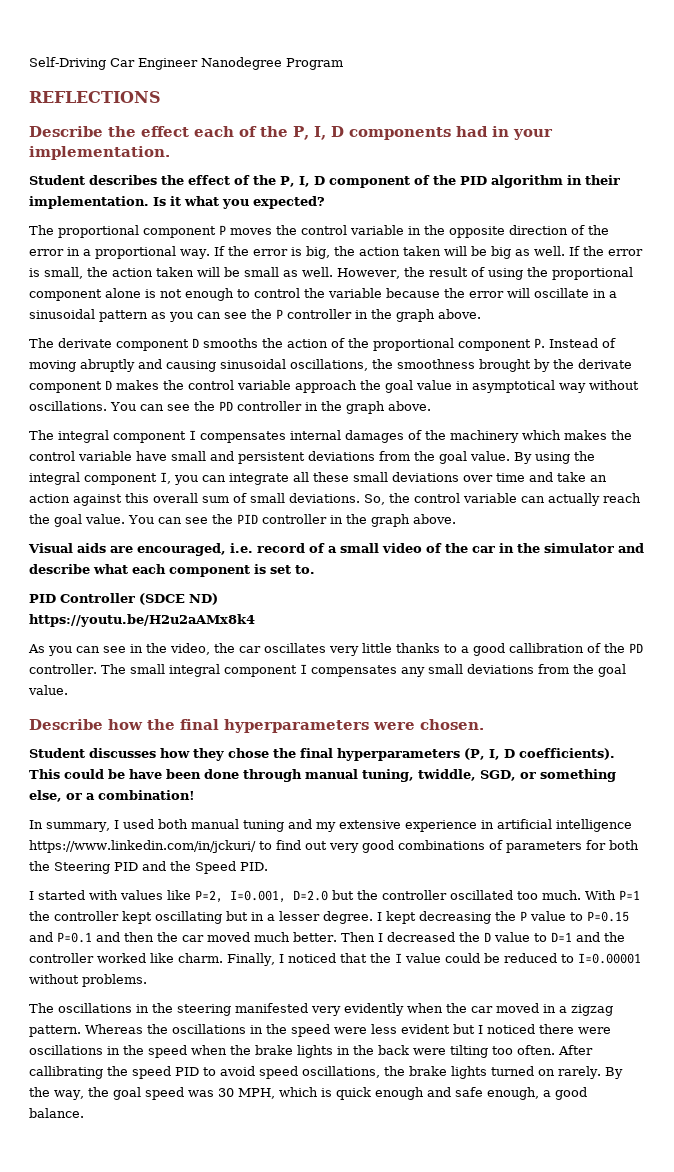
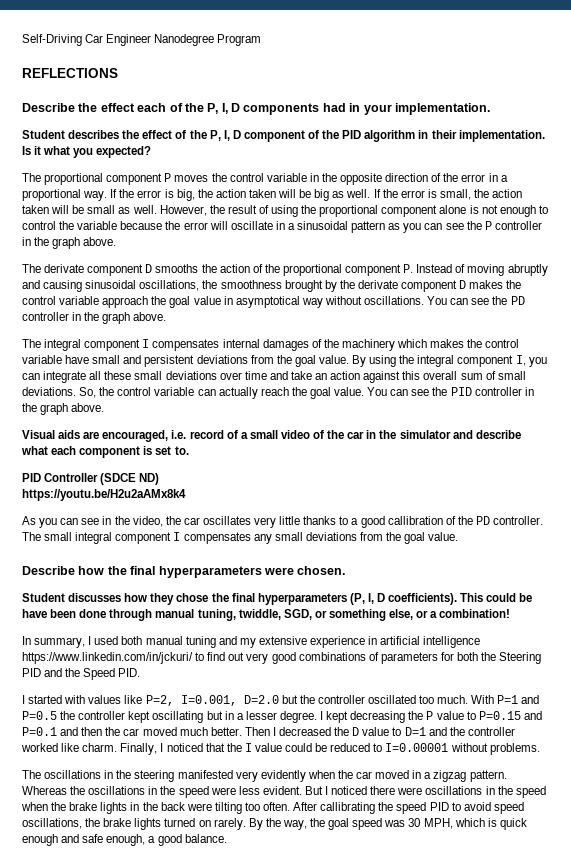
(640, 895) none -> [521,695,540,704] [22,711,57,720] and P=0.5
[401,1024,475,1034] evident but -> [262,786,323,795] evident. But

